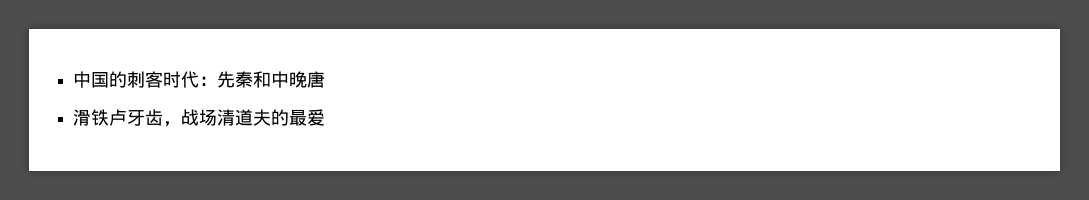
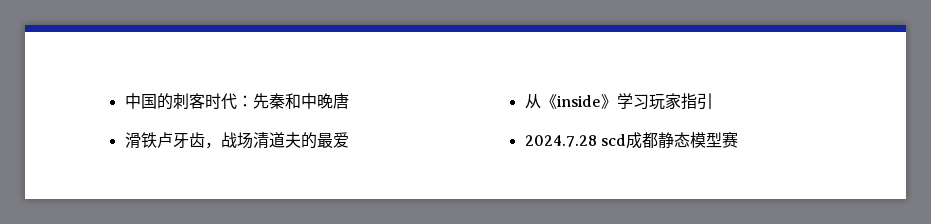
(326, 117) none -> [524,93,713,110] [524,131,738,149] // 从《inside》学习玩家指引 // 2024.7.28 scd成都静态模型赛

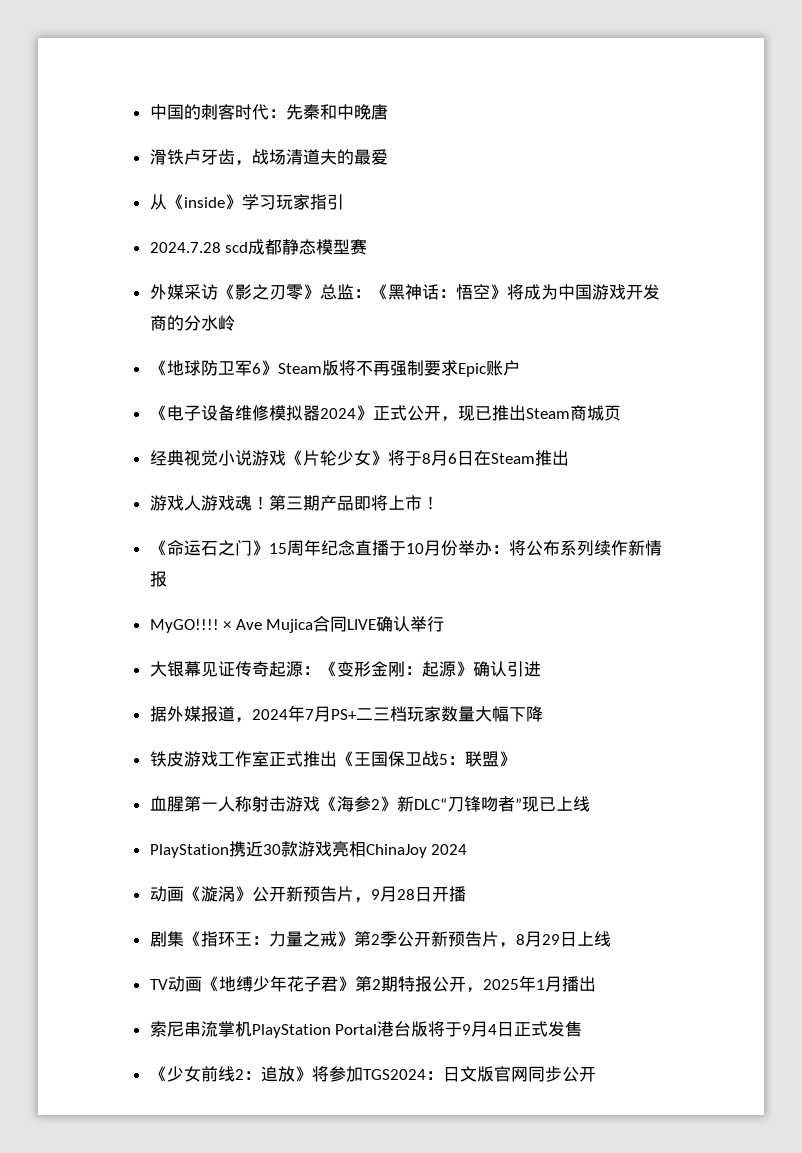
(738, 139) none -> [149,284,660,300] [149,315,235,331] [149,360,520,377] [149,405,621,422] [149,450,569,466] [149,495,439,511] [149,539,662,556] [149,571,167,587] [149,616,445,633] [149,661,541,677] [149,705,543,723] [149,751,516,767] [149,796,590,812] [149,841,468,858] [149,886,466,903] [149,931,611,948] [149,975,596,993] [149,1021,583,1038] [149,1066,596,1082] // 外媒采访《影之刃零》总监：《黑神话：悟空》将成为中国游戏开发商的分水岭 // 《地球防卫军6》Steam版将不再强制要求Epic账户 // 《电子设备维修模拟器2024》正式公开，现已推出Steam商城页 // 经典视觉小说游戏《片轮少女》将于8月6日在Steam推出 // 游戏人游戏魂！第三期产品即将上市！ // 《命运石之门》15周年纪念直播于10月份举办：将公布系列续作新情报 // MyGO!!!! × Ave Mujica合同LIVE确认举行 // 大银幕见证传奇起源：《变形金刚：起源》确认引进 // 据外媒报道，2024年7月PS+二三档玩家数量大幅下降 // 铁皮游戏工作室正式推出《王国保卫战5：联盟》 // 血腥第一人称射击游戏《海参2》新DLC“刀锋吻者”现已上线 // PlayStation携近30款游戏亮相ChinaJoy 2024 // 动画《漩涡》公开新预告片，9月28日开播 // 剧集《指环王：力量之戒》第2季公开新预告片，8月29日上线 // TV动画《地缚少年花子君》第2期特报公开，2025年1月播出 // 索尼串流掌机PlayStation Portal港台版将于9月4日正式发售 // 《少女前线2：追放》将参加TGS2024：日文版官网同步公开

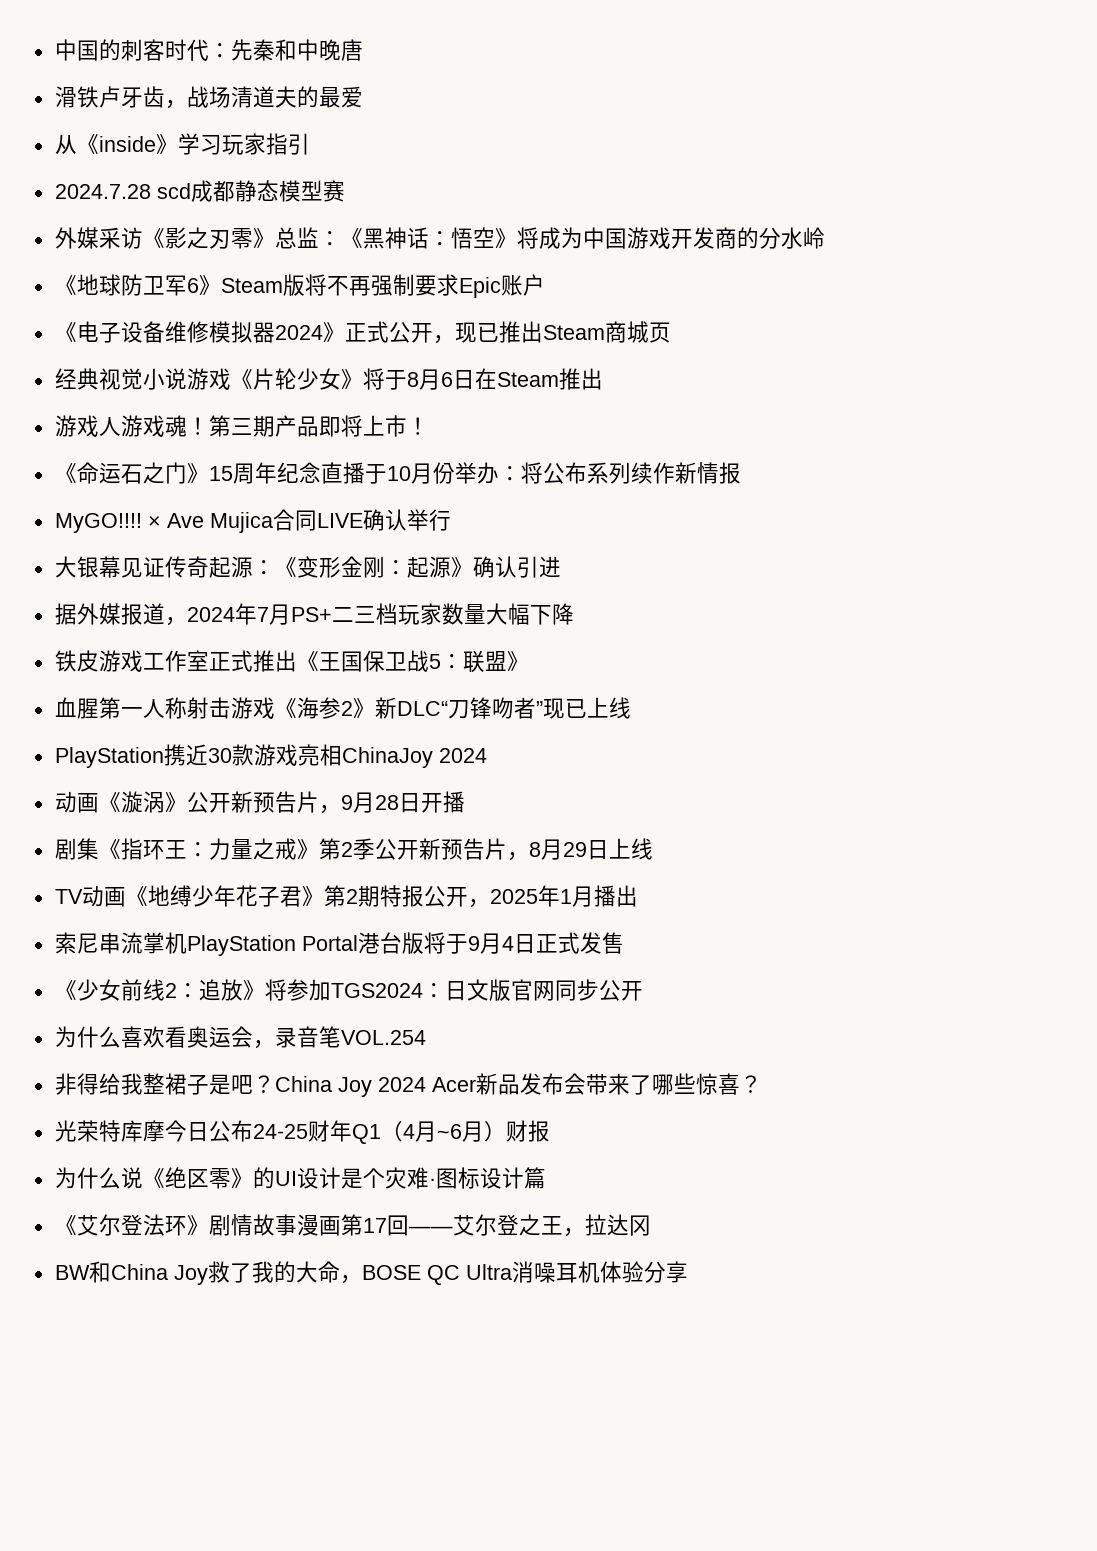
(596, 1074) none -> [54,1026,426,1049] [54,1073,762,1097] [54,1120,550,1144] [54,1167,546,1189] [54,1214,651,1237] [54,1261,688,1285] // 为什么喜欢看奥运会，录音笔VOL.254 // 非得给我整裙子是吧？China Joy 2024 Acer新品发布会带来了哪些惊喜？ // 光荣特库摩今日公布24-25财年Q1（4月~6月）财报 // 为什么说《绝区零》的UI设计是个灾难·图标设计篇 // 《艾尔登法环》剧情故事漫画第17回——艾尔登之王，拉达冈 // BW和China Joy救了我的大命，BOSE QC Ultra消噪耳机体验分享

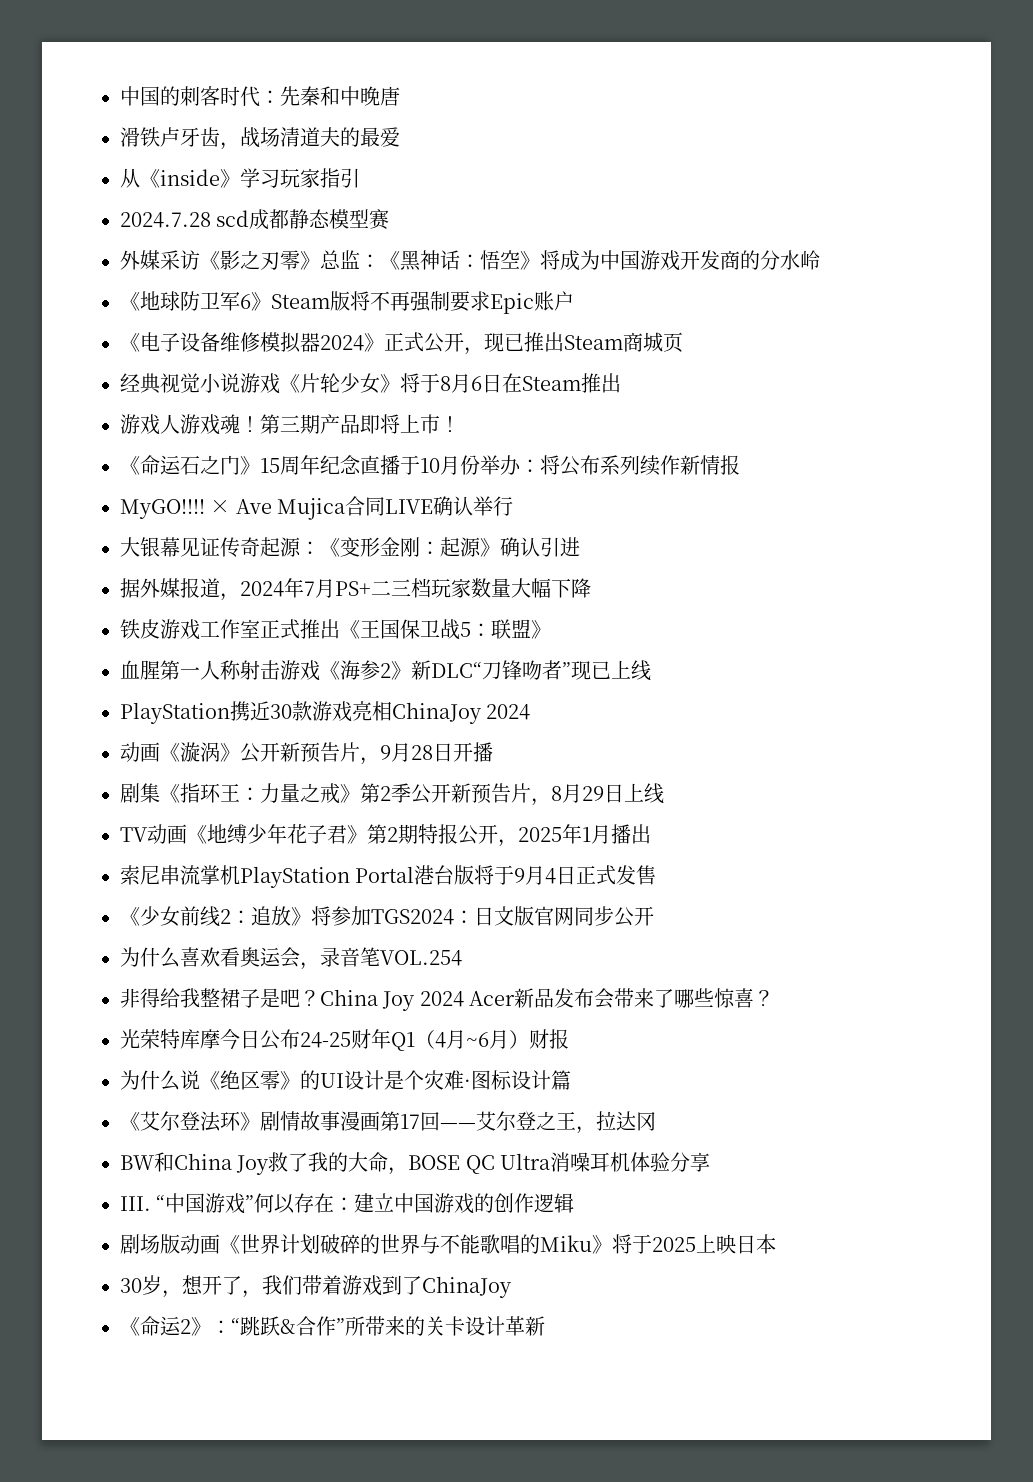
(688, 1272) none -> [120,1193,575,1214] [120,1234,776,1254] [120,1275,512,1298] [120,1316,545,1336] // III. “中国游戏”何以存在：建立中国游戏的创作逻辑 // 剧场版动画《世界计划破碎的世界与不能歌唱的Miku》将于2025上映日本 // 30岁，想开了，我们带着游戏到了ChinaJoy // 《命运2》：“跳跃&合作”所带来的关卡设计革新

